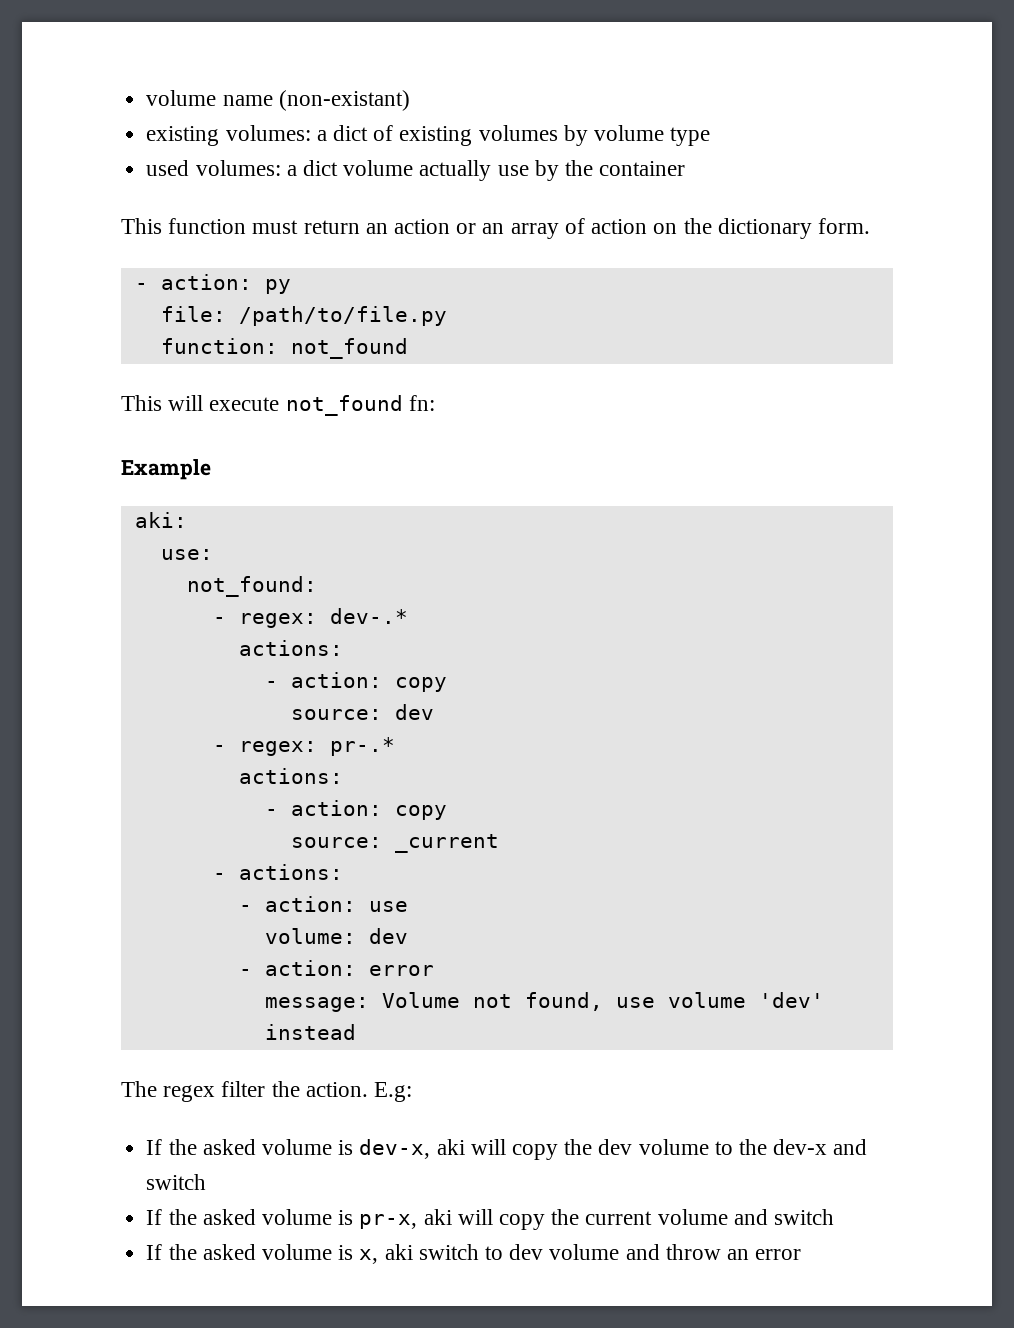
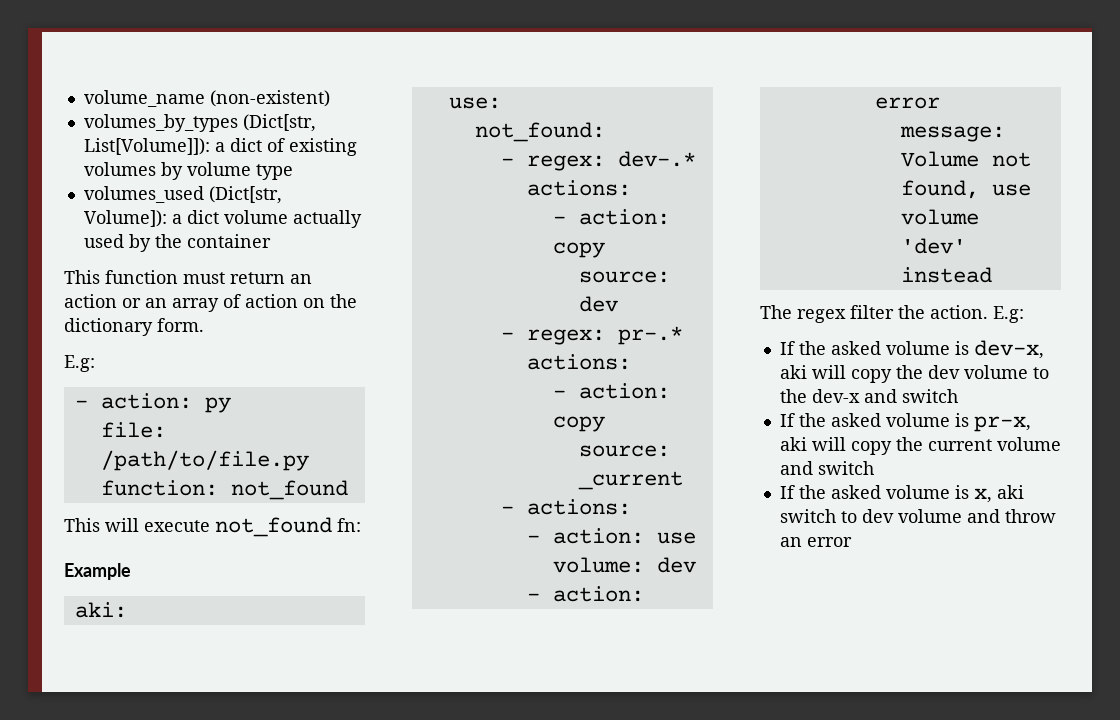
[146,90,410,111] [146,125,311,146] volume name (non-existant) // existing volumes: -> [83,90,330,107] [83,114,316,132] [83,138,210,155] volume_name (non-existent) // volumes_by_types (Dict[str, List[Volume]]):
[146,160,281,176] used volumes: -> [83,186,282,204] [83,210,167,227] volumes_used (Dict[str, Volume]):
[497,165,529,176] use -> [83,234,124,248] used
(870, 226) none -> [64,355,95,372] // E.g:

